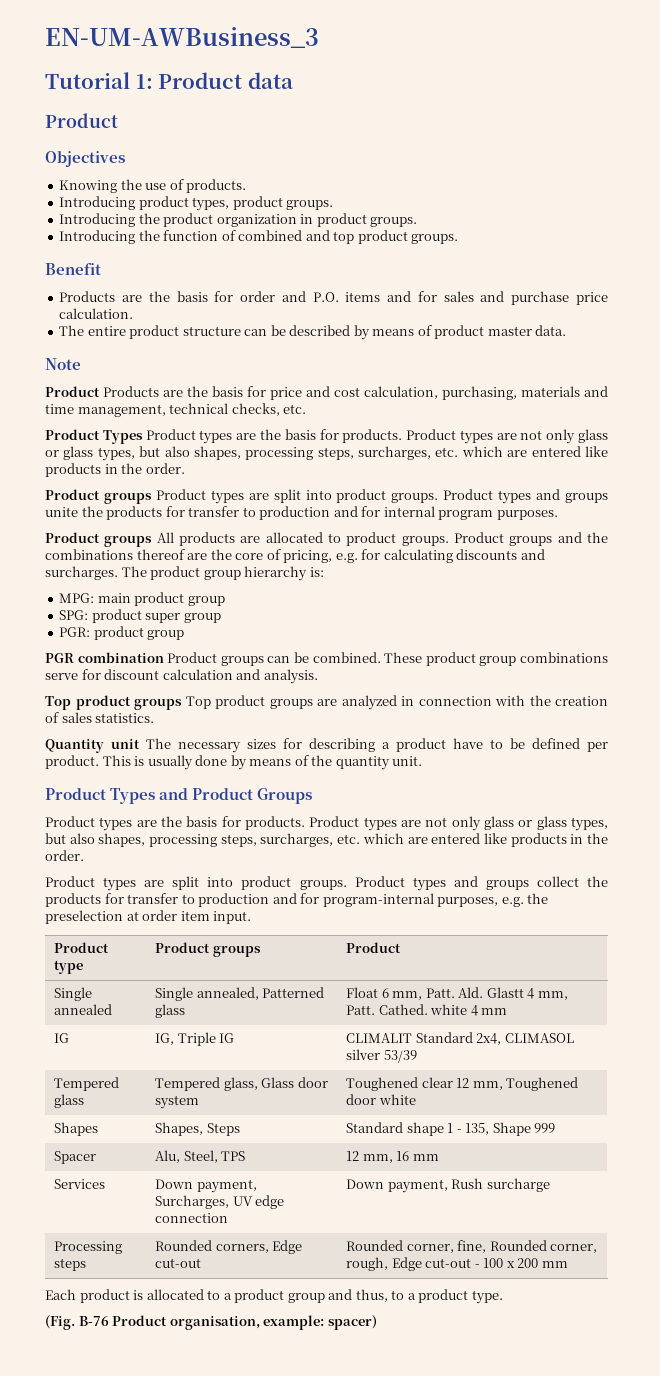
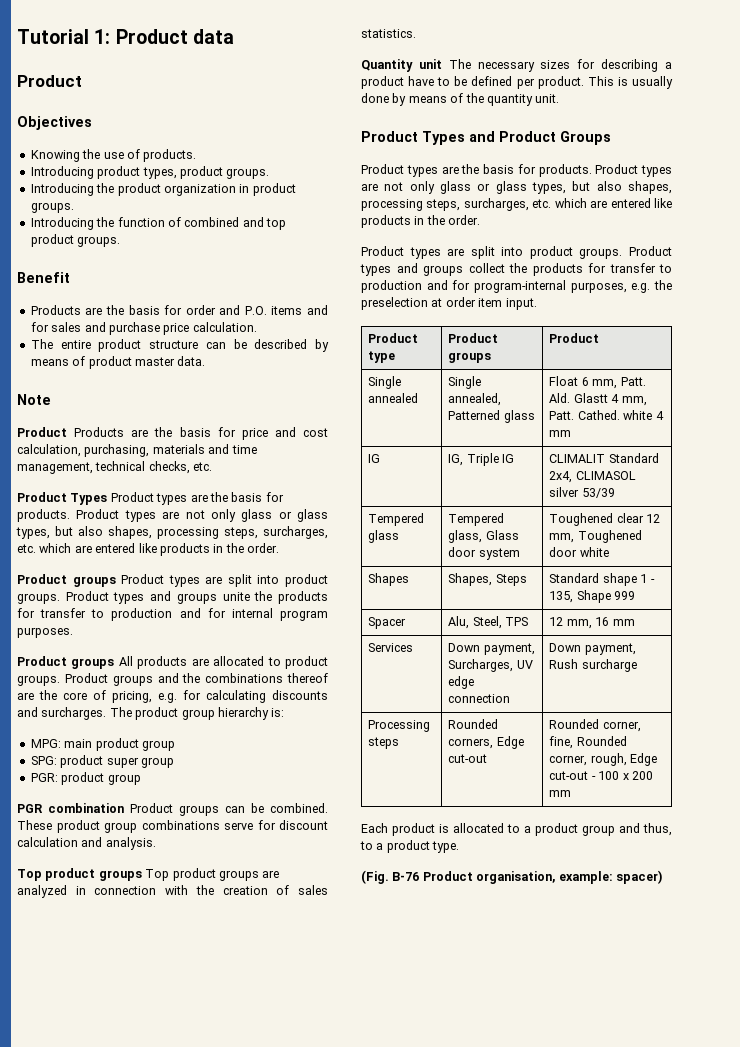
[45,27,319,48] EN-UM-AWBusiness_3 // -> (17, 36) none

